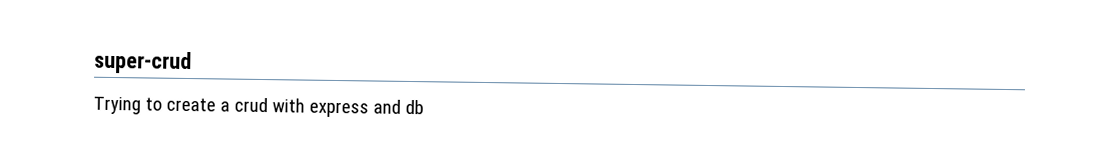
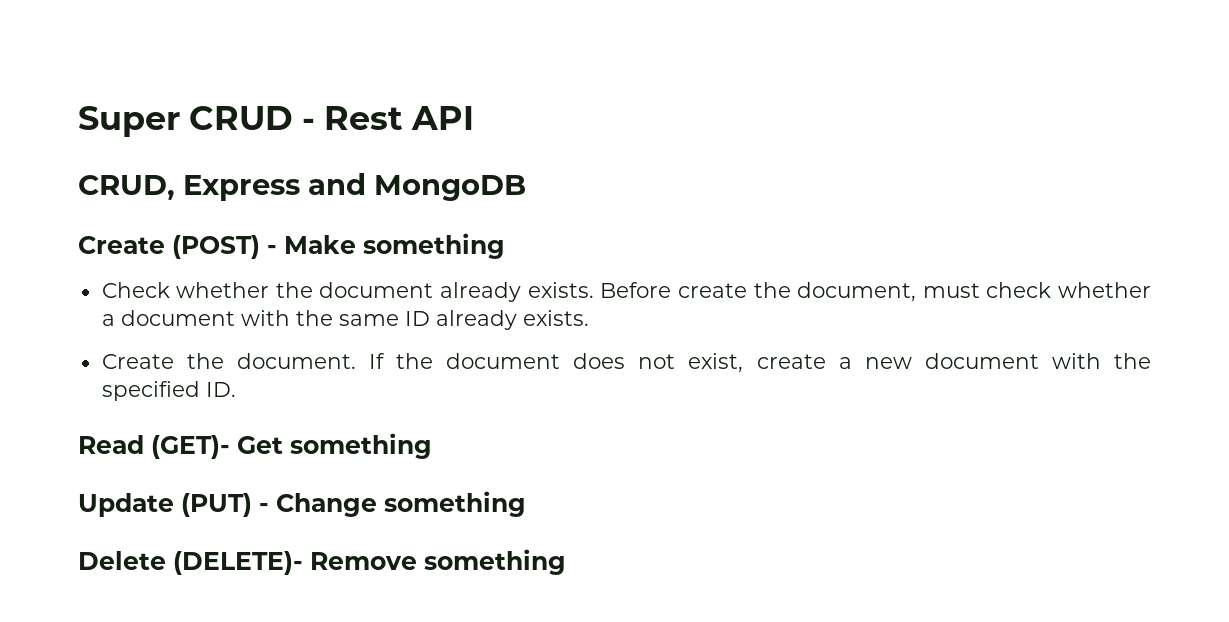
[94,50,192,75] [93,96,424,118] super-crud // Trying to create a crud with express and db -> [78,106,475,137] [78,173,526,201] [78,233,505,259] [101,282,1151,302] [101,310,589,330] [101,353,1151,373] [101,381,236,401] [78,433,432,459] [78,491,526,517] [78,549,566,575] Super CRUD - Rest API // CRUD, Express and MongoDB // Create (POST) - Make something // Check whether the document already exists. Before create the document, must check whether a document with the same ID already exists. // Create the document. If the document does not exist, create a new document with the specified ID. // Read (GET)- Get something // Update (PUT) - Change something // Delete (DELETE)- Remove something

